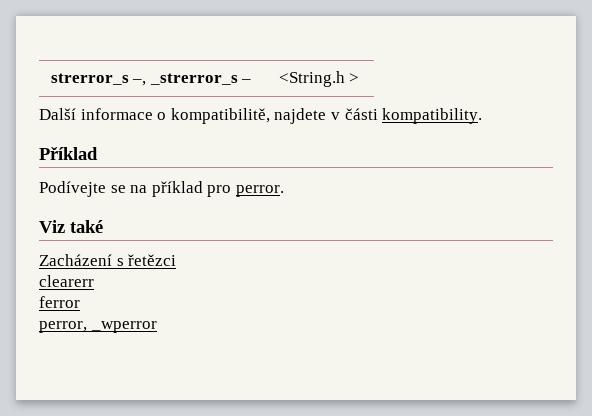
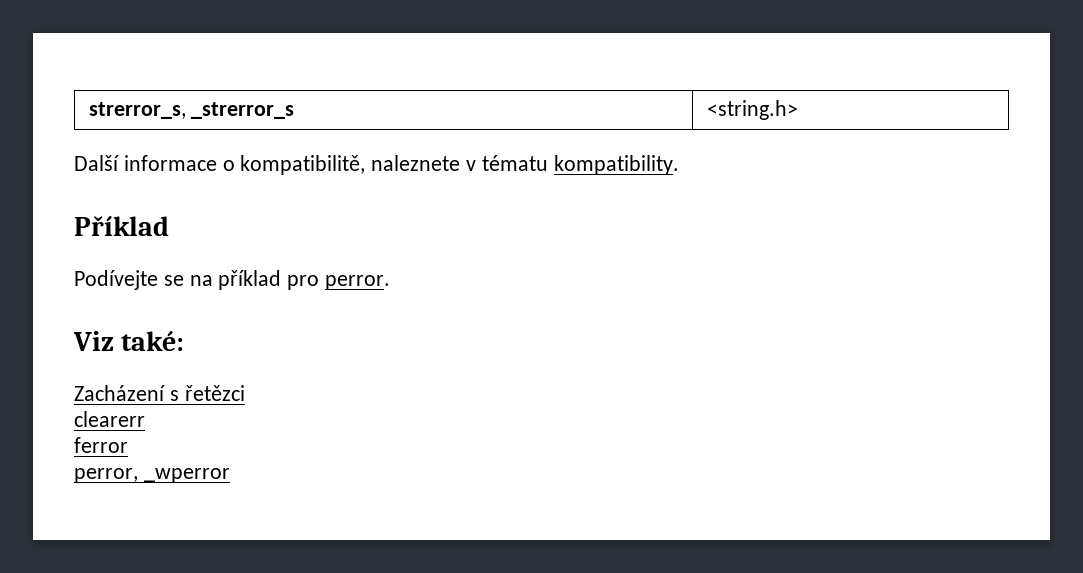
[50,73,147,86] strerror_s –, -> [88,102,186,119] strerror_s,
[241,79,252,83] [278,71,360,87] – | <String.h > -> [706,100,798,120] | <string.h>
[274,108,378,124] najdete v části -> [371,155,548,171] naleznete v tématu
[70,220,103,233] také -> [121,331,185,351] také:

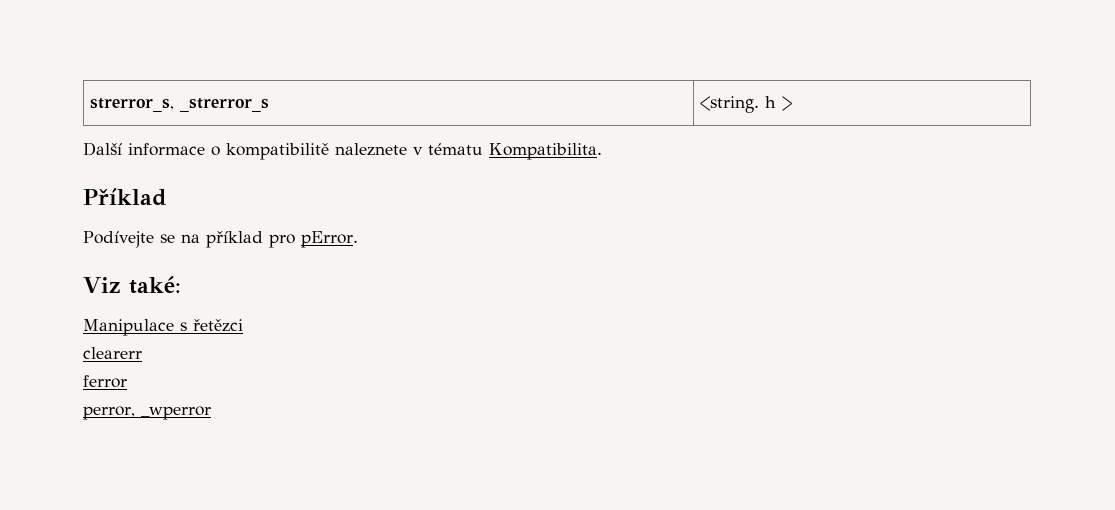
[706,100,798,120] <string.h> -> [700,96,793,113] <string. h >
[240,155,366,175] kompatibilitě, -> [226,143,329,160] kompatibilitě
[553,155,679,175] kompatibility. -> [489,143,602,160] Kompatibilita.
[325,275,391,290] perror. -> [301,231,358,248] pError.
[74,385,165,401] Zacházení -> [83,319,174,336] Manipulace

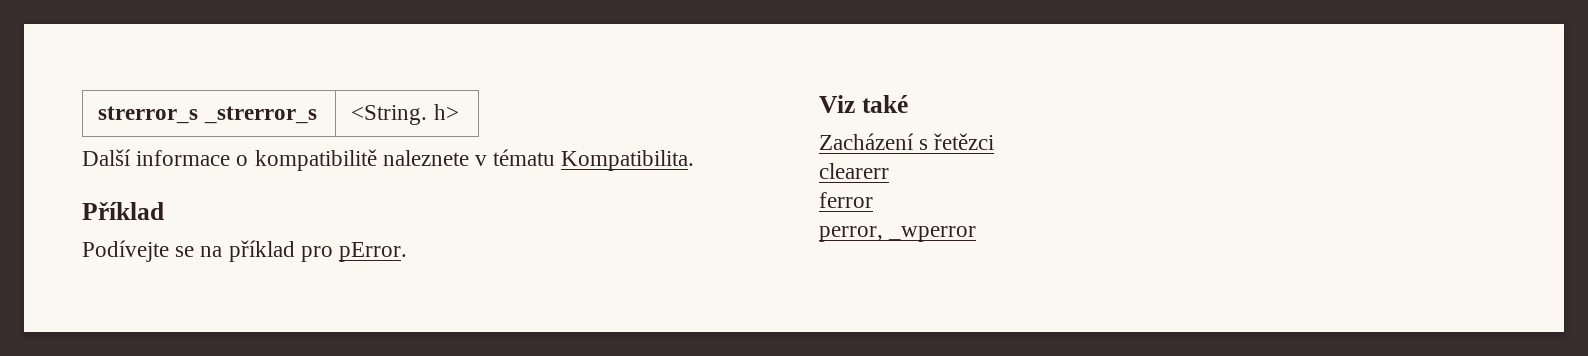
[90,98,175,112] strerror_s, -> [98,106,199,124] strerror_s
[700,96,793,113] <string. h > -> [351,104,459,125] <String. h>
[128,276,181,294] [83,319,174,336] také: // Manipulace -> [861,95,908,113] [819,133,914,150] také // Zacházení

